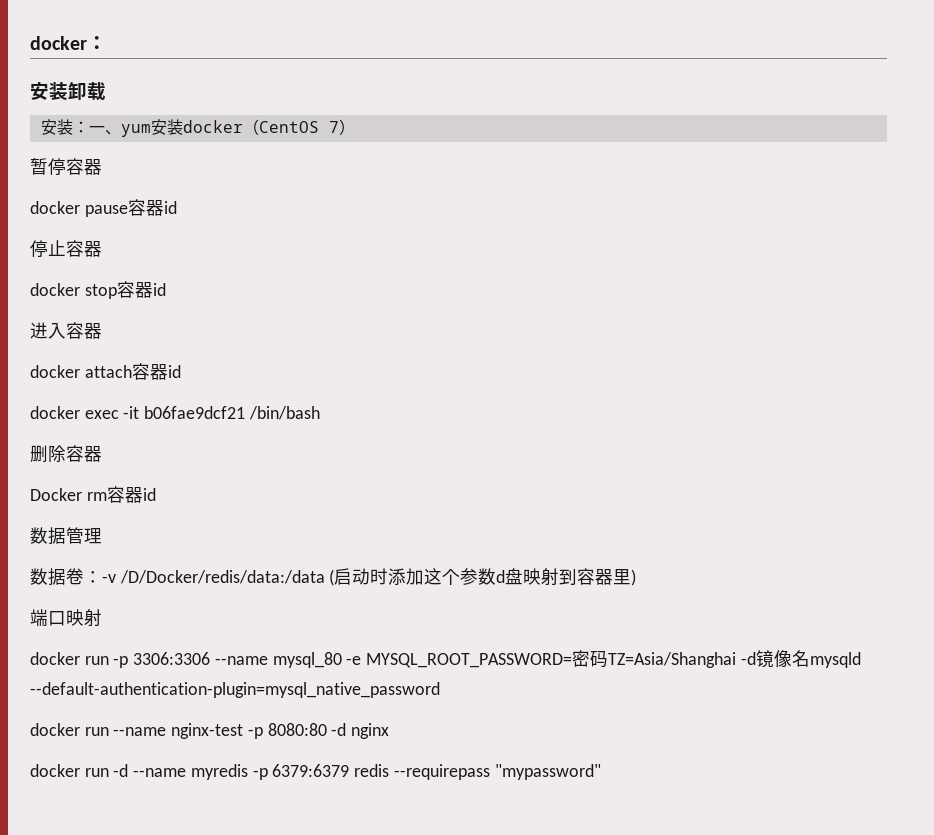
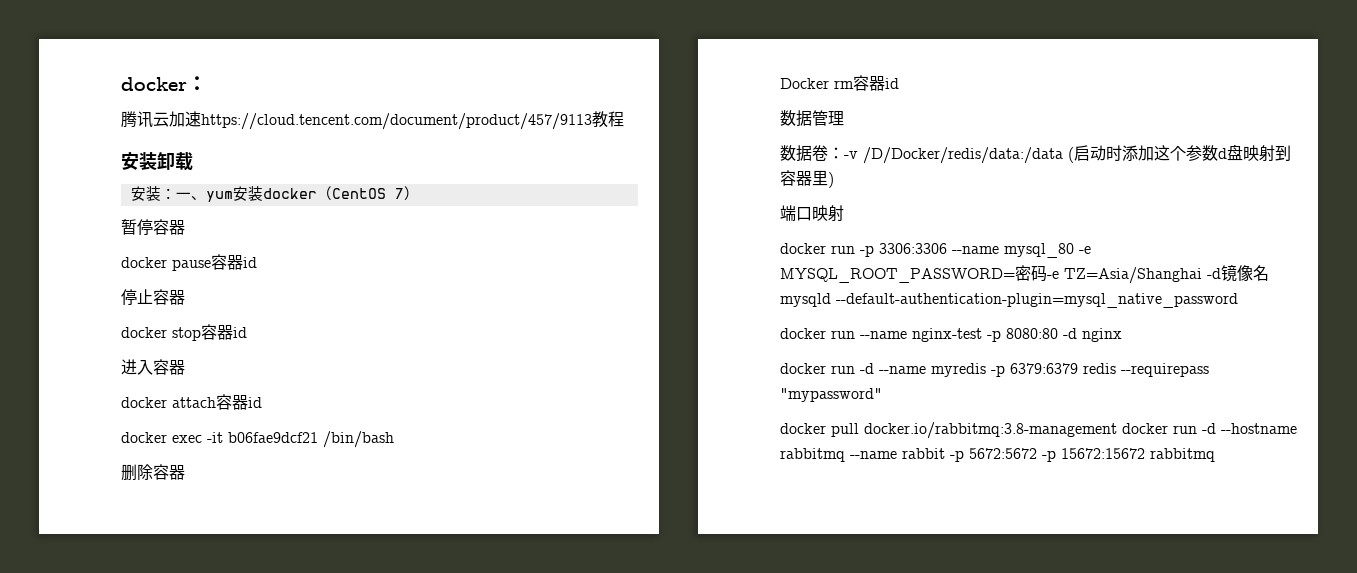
(107, 43) none -> [121,111,624,130] // 腾讯云加速https://cloud.tencent.com/document/product/457/9113教程
(609, 659) none -> [1047,271,1059,279] -e
(601, 772) none -> [780,422,1297,439] [780,448,1215,462] // docker pull docker.io/rabbitmq:3.8-management docker run -d --hostname rabbitmq --name rabbit -p 5672:5672 -p 15672:15672 rabbitmq

